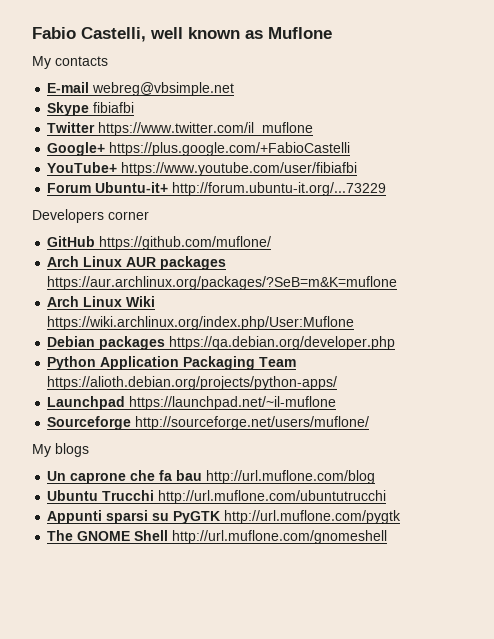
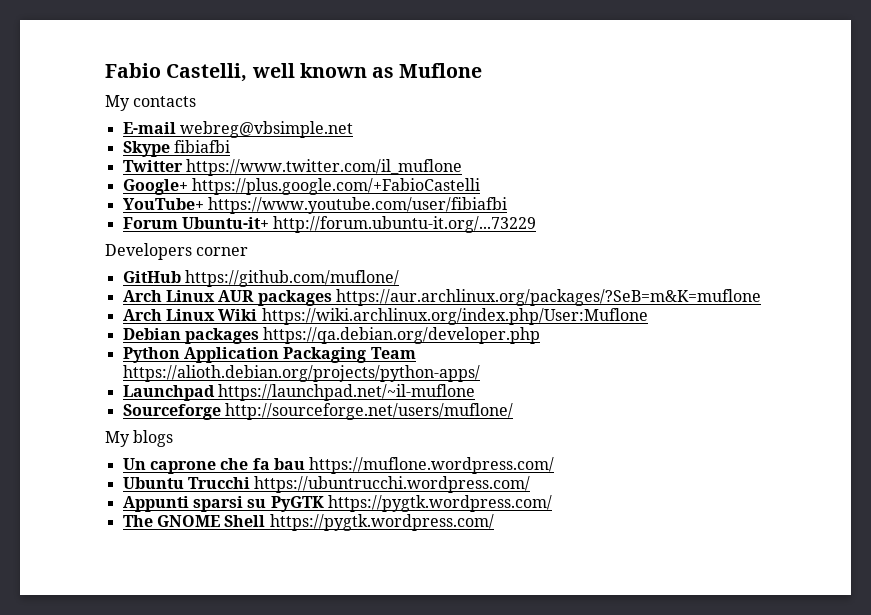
[206,470,376,484] http://url.muflone.com/blog -> [309,457,555,474] https://muflone.wordpress.com/
[158,490,387,504] http://url.muflone.com/ubuntutrucchi -> [254,476,531,493] https://ubuntrucchi.wordpress.com/
[224,510,402,524] http://url.muflone.com/pygtk -> [327,495,552,512] https://pygtk.wordpress.com/
[172,530,388,544] http://url.muflone.com/gnomeshell -> [269,514,494,531] https://pygtk.wordpress.com/

